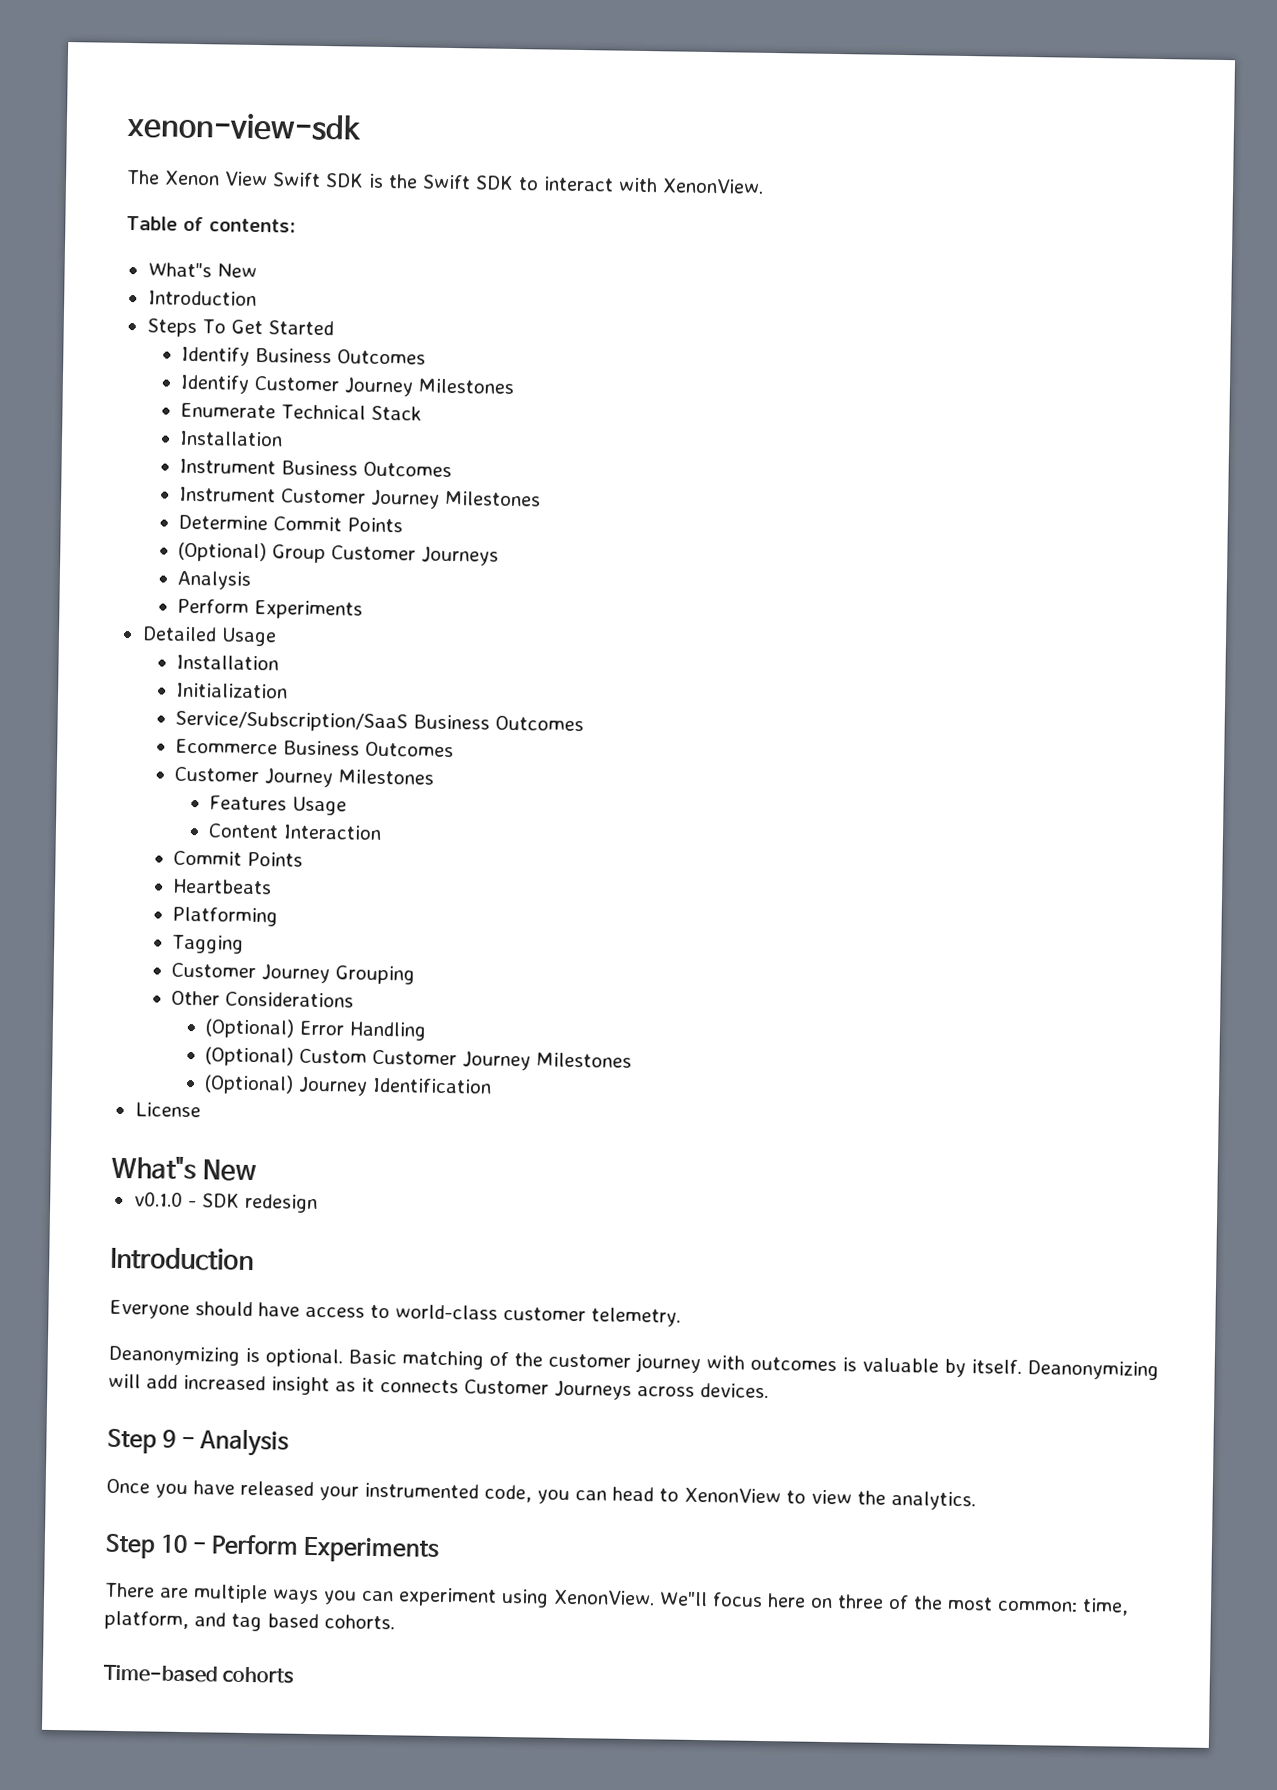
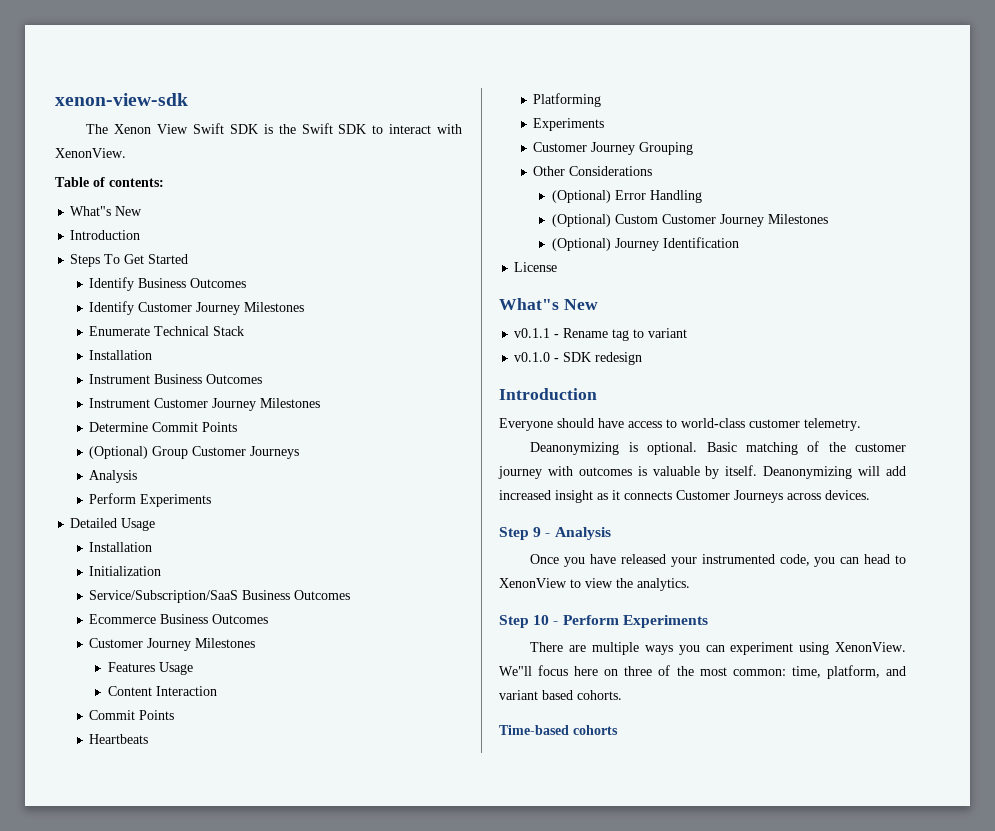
[172,934,245,954] Tagging -> [533,118,605,131] Experiments
(258, 1170) none -> [514,328,688,341] // v0.1.1 - Rename tag to variant
[231,1613,262,1632] tag -> [499,690,538,700] variant

